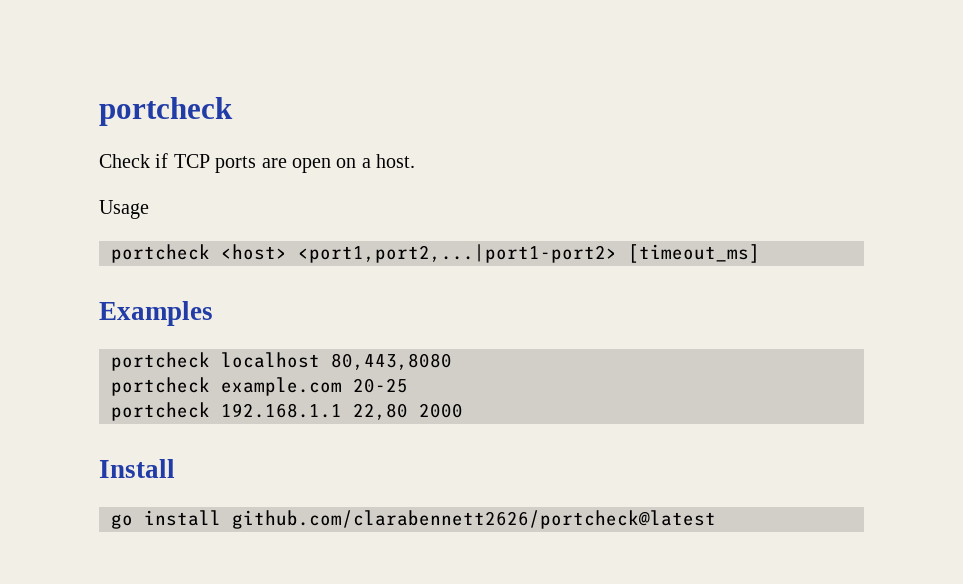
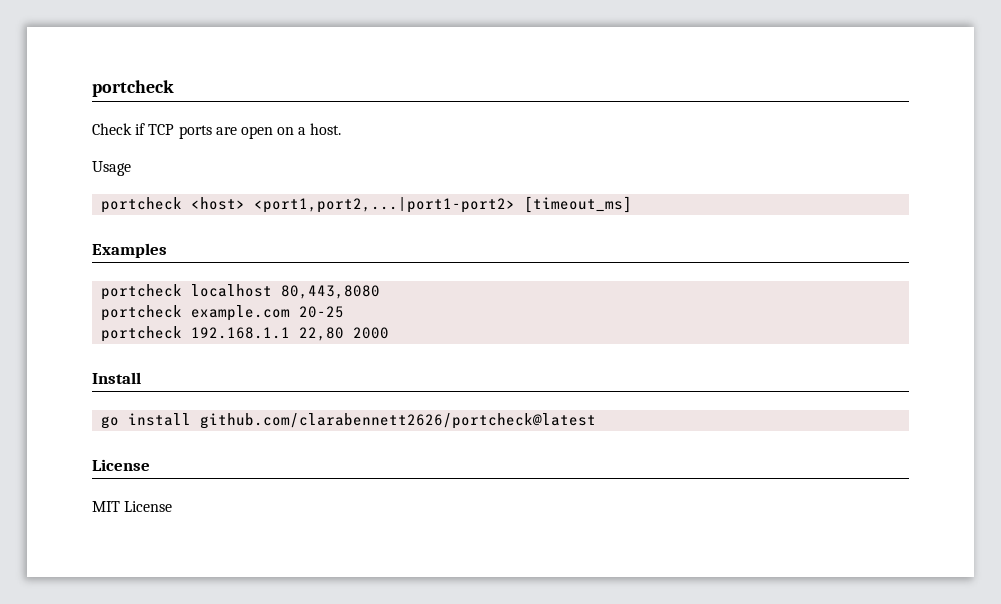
(716, 519) none -> [92,459,150,471] [92,501,173,512] // License // MIT License

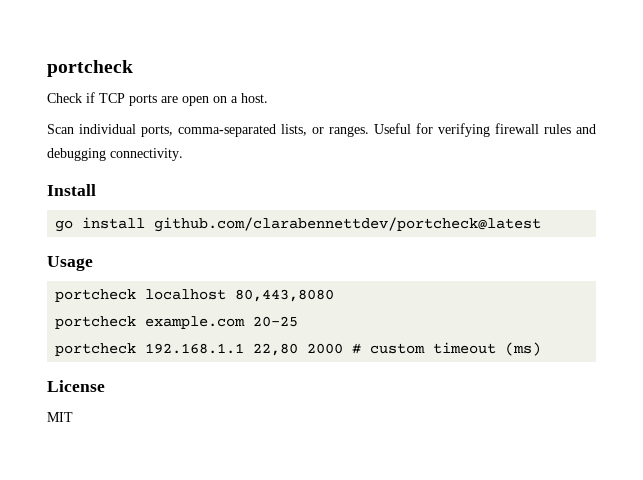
[92,161,131,176] [101,196,633,213] [92,243,167,258] Usage // portcheck <host> <port1,port2,...|port1-port2> [timeout_ms] // Examples -> [47,123,596,137] [47,148,183,161] [47,184,96,196] [55,217,542,232] [47,256,93,271] Scan individual ports, comma-separated lists, or ranges. Useful for verifying firewall rules and debugging connectivity. // Install // go install github.com/clarabennettdev/portcheck@latest // Usage
[92,372,141,384] [101,413,597,429] // Install // go install github.com/clarabennett2626/portcheck@latest -> [352,342,542,356] # custom timeout (ms)
[124,501,173,512] License -> (73, 417) none

